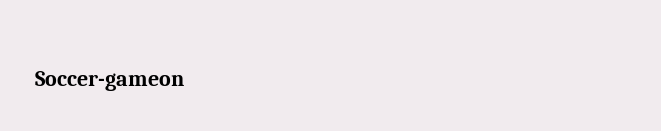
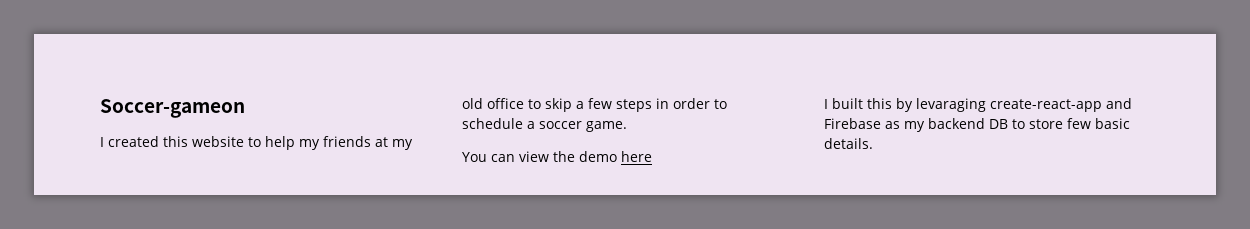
(184, 81) none -> [100,136,413,150] [462,98,727,112] [462,118,627,132] [462,151,652,162] [824,98,1132,112] [824,118,1130,132] [824,138,873,149] // I created this website to help my friends at my old office to skip a few steps in order to schedule a soccer game. // You can view the demo here // I built this by levaraging create-react-app and Firebase as my backend DB to store few basic details.

